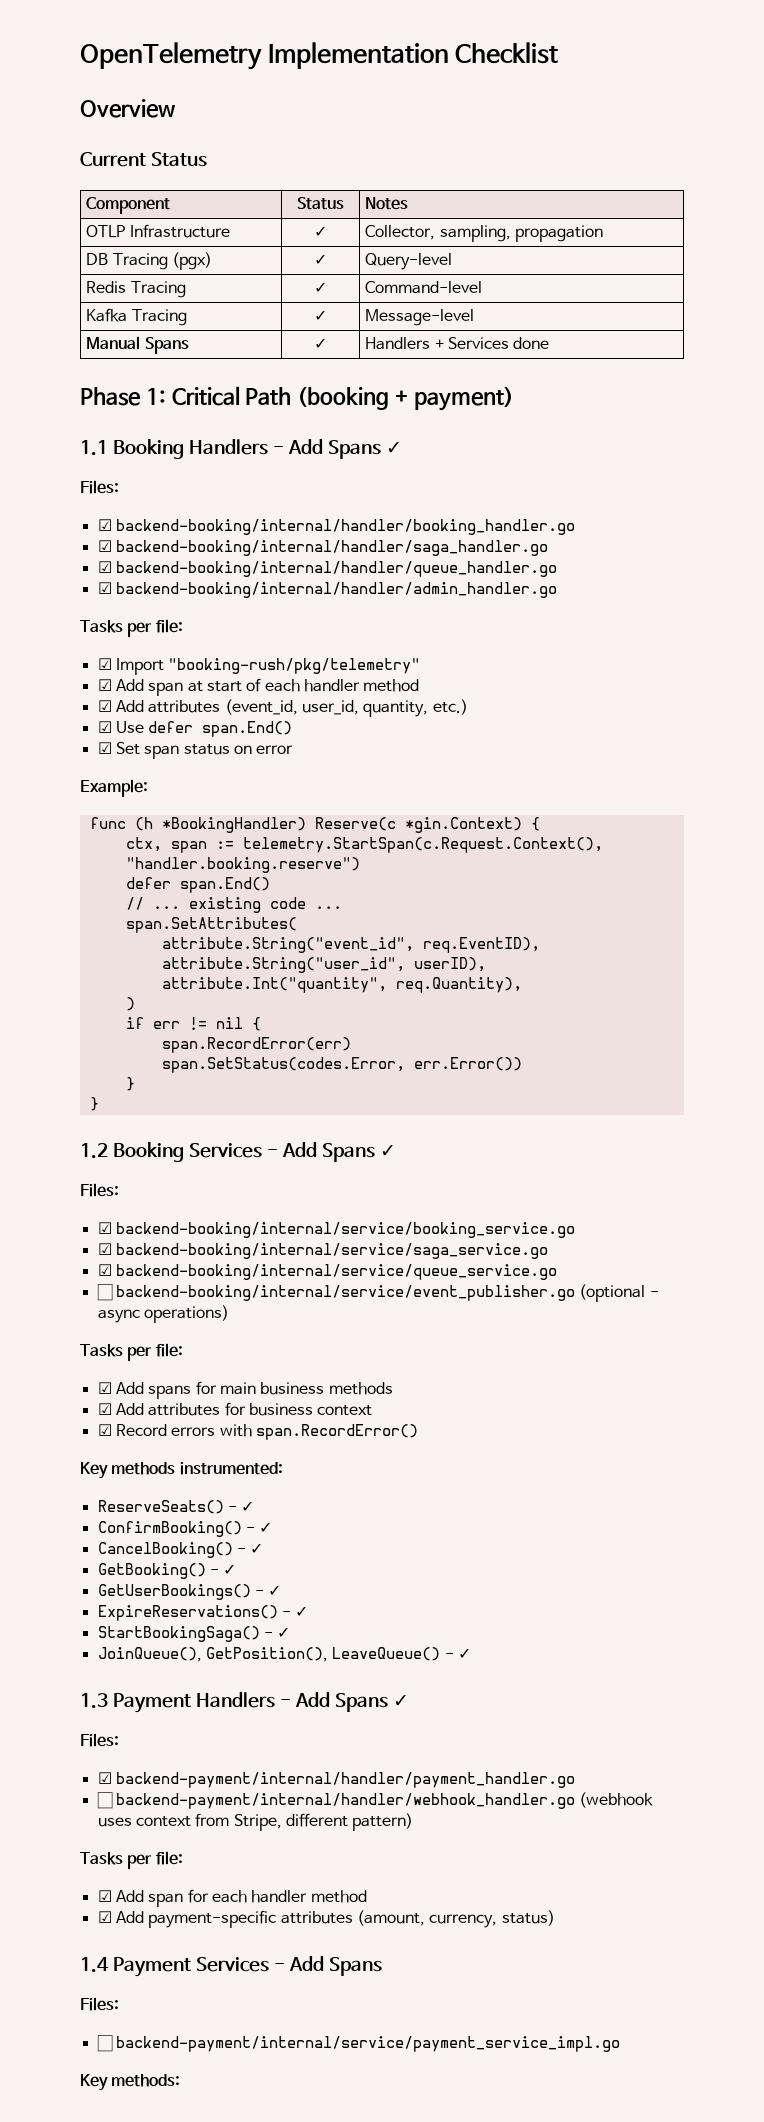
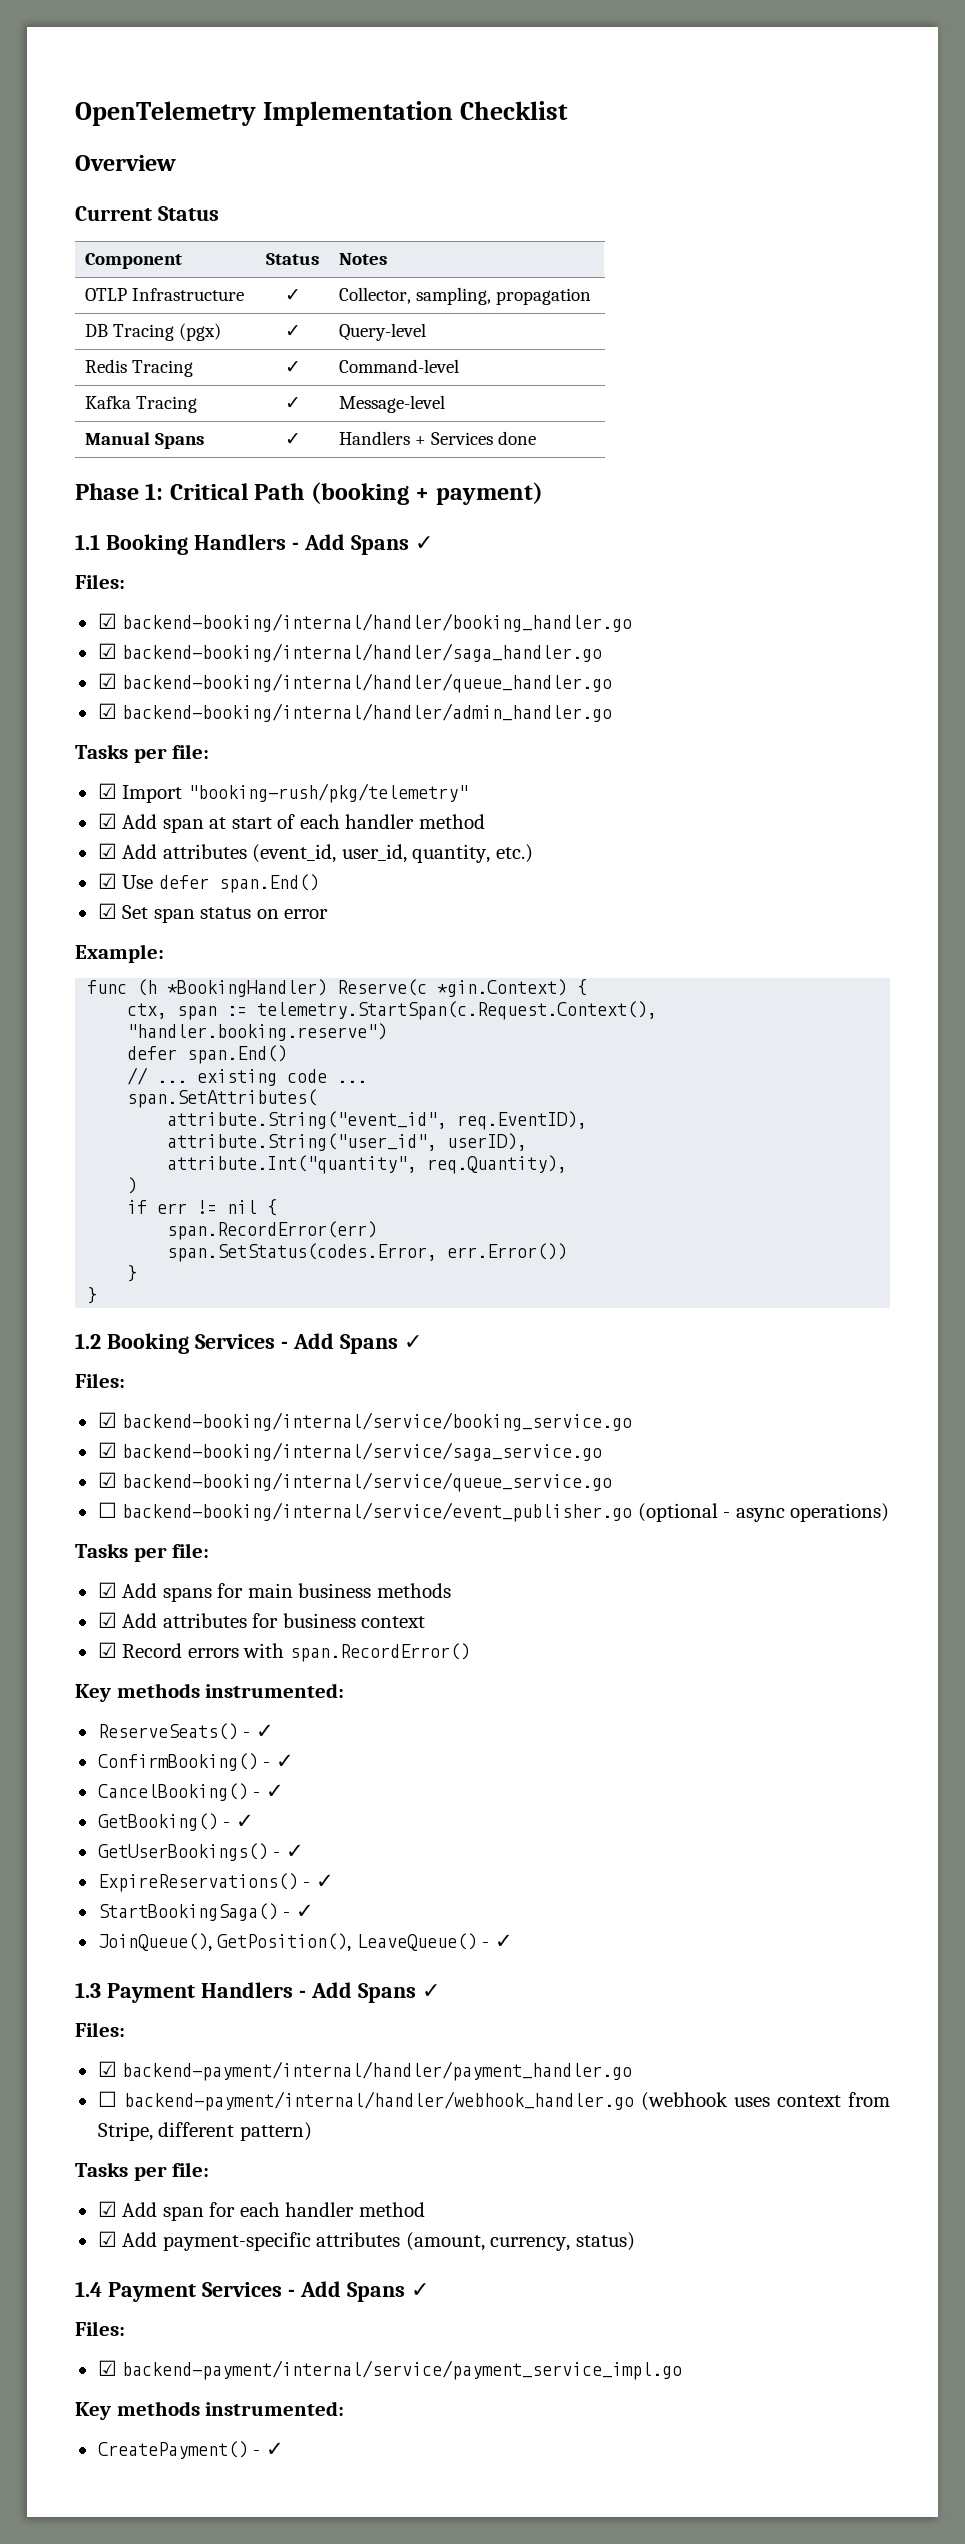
[80,1997,119,2011] [96,2035,113,2052] // Files: // ☐ -> [410,2283,429,2297] [75,2321,125,2336] [97,2360,117,2376] ✓ // Files: // ☑
[111,2074,181,2087] methods: -> [116,2401,345,2416] [97,2441,284,2459] methods instrumented: // CreatePayment() - ✓

